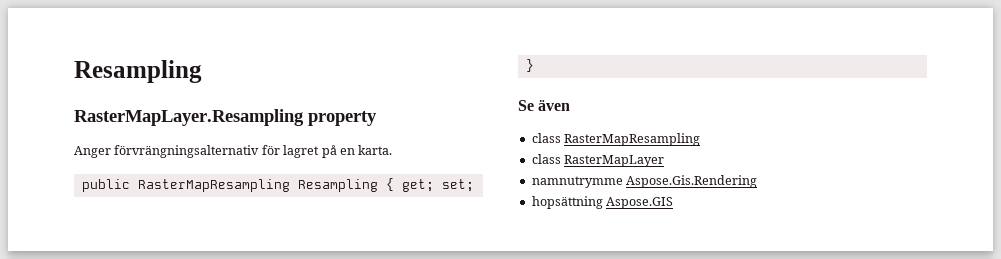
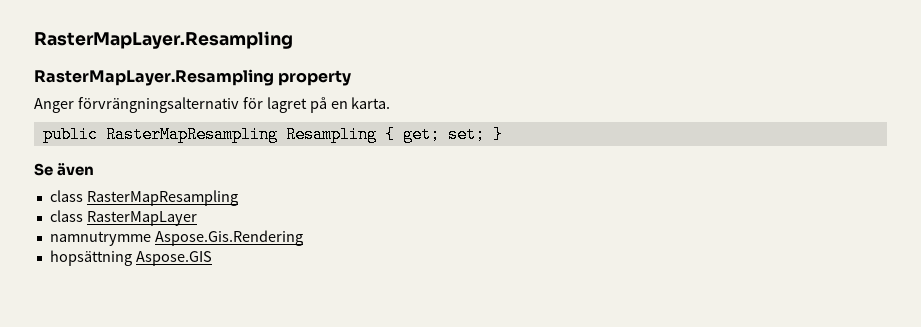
[74,60,202,83] Resampling -> [34,31,293,49] RasterMapLayer.Resampling

